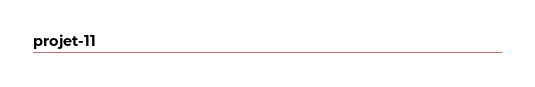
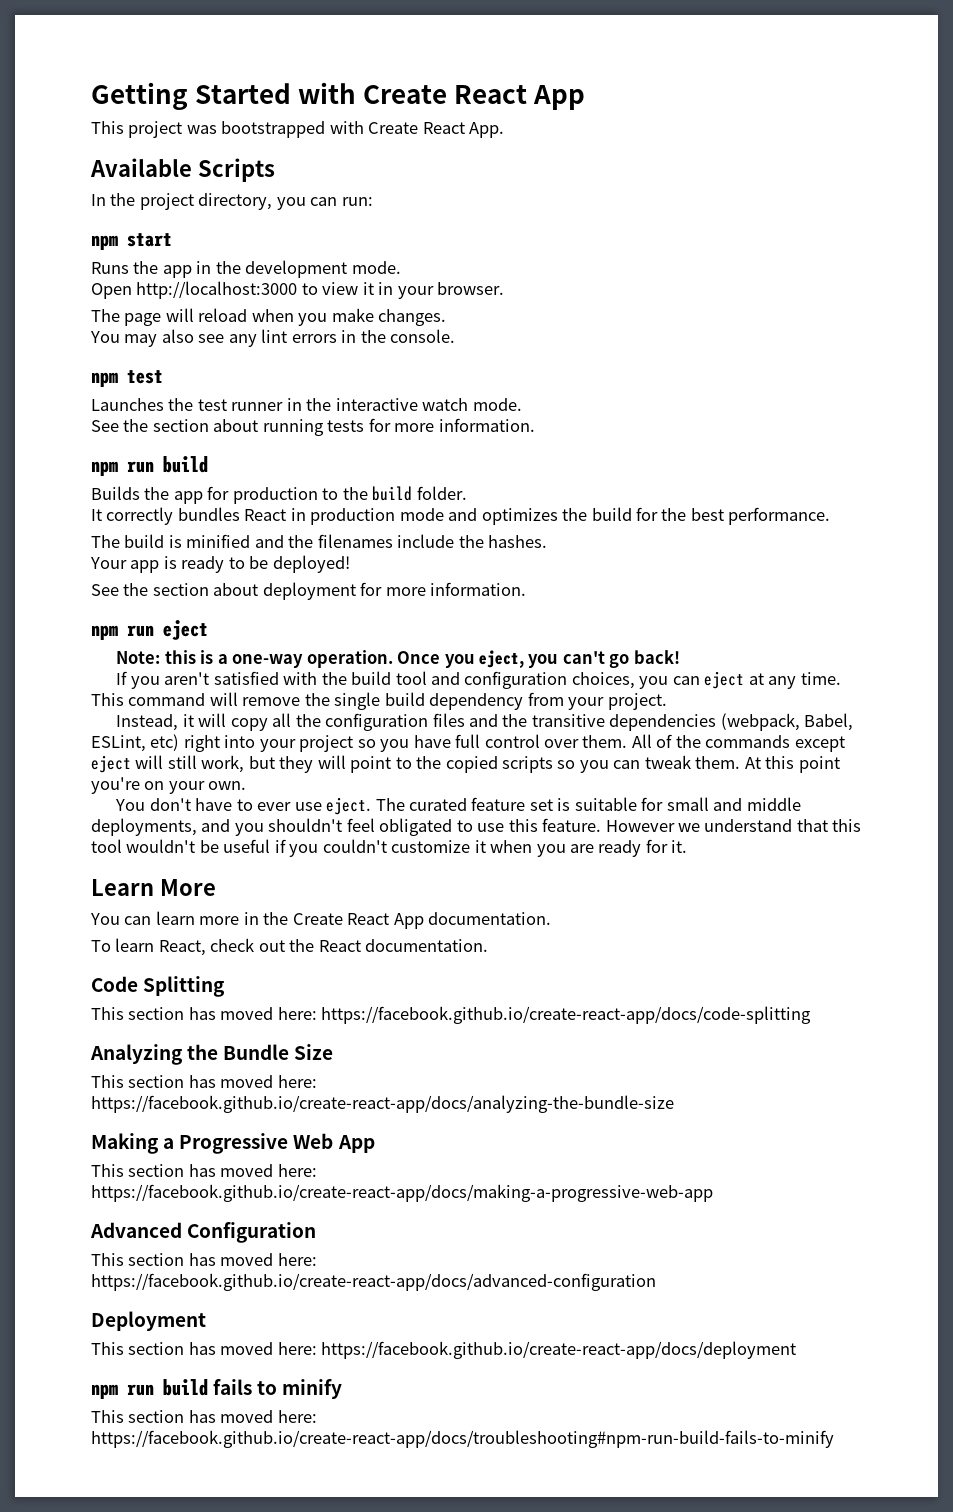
[33,34,96,49] projet-11 -> [91,82,586,110] [91,121,505,138] [90,158,275,182] [91,193,373,210] [91,233,172,250] [91,260,401,278] [91,281,505,299] [91,308,447,326] [90,329,456,347] [91,370,163,387] [91,398,522,411] [91,418,535,436] [91,456,208,476] [91,486,467,504] [91,507,831,525] [91,534,548,548] [90,555,350,573] [91,582,527,600] [91,620,208,640] [116,650,680,668] [116,671,841,689] [91,692,667,710] [116,713,854,731] [91,734,845,752] [91,755,840,773] [91,777,247,794] [115,797,801,815] [91,818,862,836] [91,839,688,857] [91,879,216,896] [90,911,552,929] [91,938,489,956] [91,976,226,997] [91,1006,812,1024] [90,1044,334,1065] [91,1075,317,1088] [91,1095,674,1113] [91,1133,375,1154] [91,1164,317,1177] [91,1184,713,1202] [90,1222,317,1243] [91,1253,317,1266] [91,1273,656,1291] [91,1311,206,1331] [91,1341,797,1359] [91,1379,343,1399] [91,1410,317,1423] [91,1430,834,1448] Getting Started with Create React App // This project was bootstrapped with Create React App. // Available Scripts // In the project directory, you can run: // npm start // Runs the app in the development mode. // Open http://localhost:3000 to view it in your browser. // The page will reload when you make changes. // You may also see any lint errors in the console. // npm test // Launches the test runner in the interactive watch mode. // See the section about running tests for more information. // npm run build // Builds the app for production to the build folder. // It correctly bundles React in production mode and optimizes the build for the best performance. // The build is minified and the filenames include the hashes. // Your app is ready to be deployed! // See the section about deployment for more information. // npm run eject // Note: this is a one-way operation. Once you eject, you can't go back! // If you aren't satisfied with the build tool and configuration choices, you can eject at any time. This command will remove the single build dependency from your project. // Instead, it will copy all the configuration files and the transitive dependencies (webpack, Babel, ESLint, etc) right into your project so you have full control over them. All of the commands except eject will still work, but they will point to the copied scripts so you can tweak them. At this point you're on your own. // You don't have to ever use eject. The curated feature set is suitable for small and middle deployments, and you shouldn't feel obligated to use this feature. However we understand that this tool wouldn't be useful if you couldn't customize it when you are ready for it. // Learn More // You can learn more in the Create React App documentation. // To learn React, check out the React documentation. // Code Splitting // This section has moved here: https://facebook.github.io/create-react-app/docs/code-splitting // Analyzing the Bundle Size // This section has moved here: https://facebook.github.io/create-react-app/docs/analyzing-the-bundle-size // Making a Progressive Web App // This section has moved here: https://facebook.github.io/create-react-app/docs/making-a-progressive-web-app // Advanced Configuration // This section has moved here: https://facebook.github.io/create-react-app/docs/advanced-configuration // Deployment // This section has moved here: https://facebook.github.io/create-react-app/docs/deployment // npm run build fails to minify // This section has moved here: https://facebook.github.io/create-react-app/docs/troubleshooting#npm-run-build-fails-to-minify

